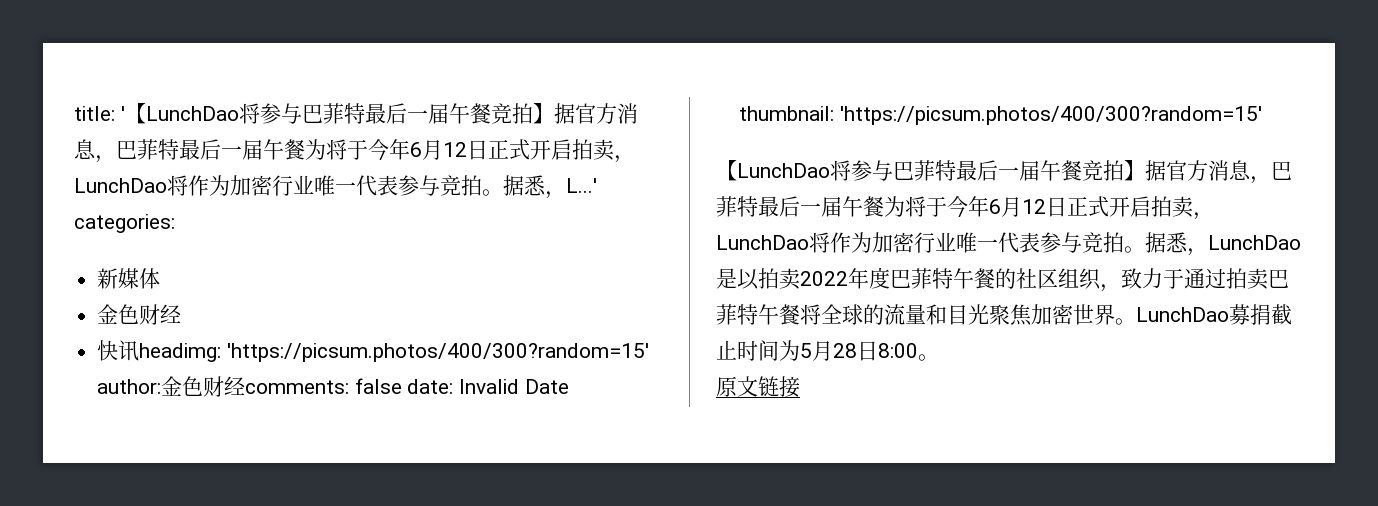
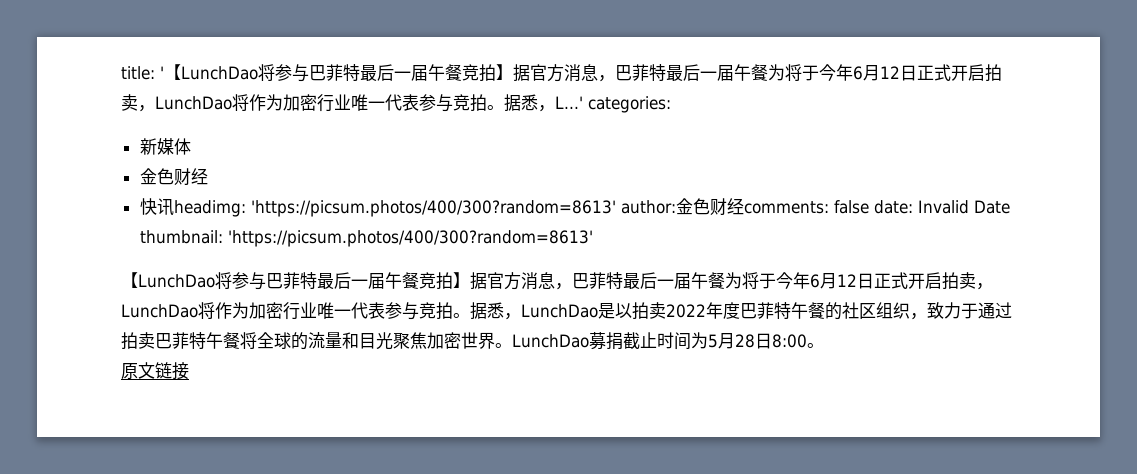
[226,343,649,362] 'https://picsum.photos/400/300?random=15' -> [250,200,616,217] 'https://picsum.photos/400/300?random=8613'
[839,106,1262,125] 'https://picsum.photos/400/300?random=15' -> [227,230,593,247] 'https://picsum.photos/400/300?random=8613'

